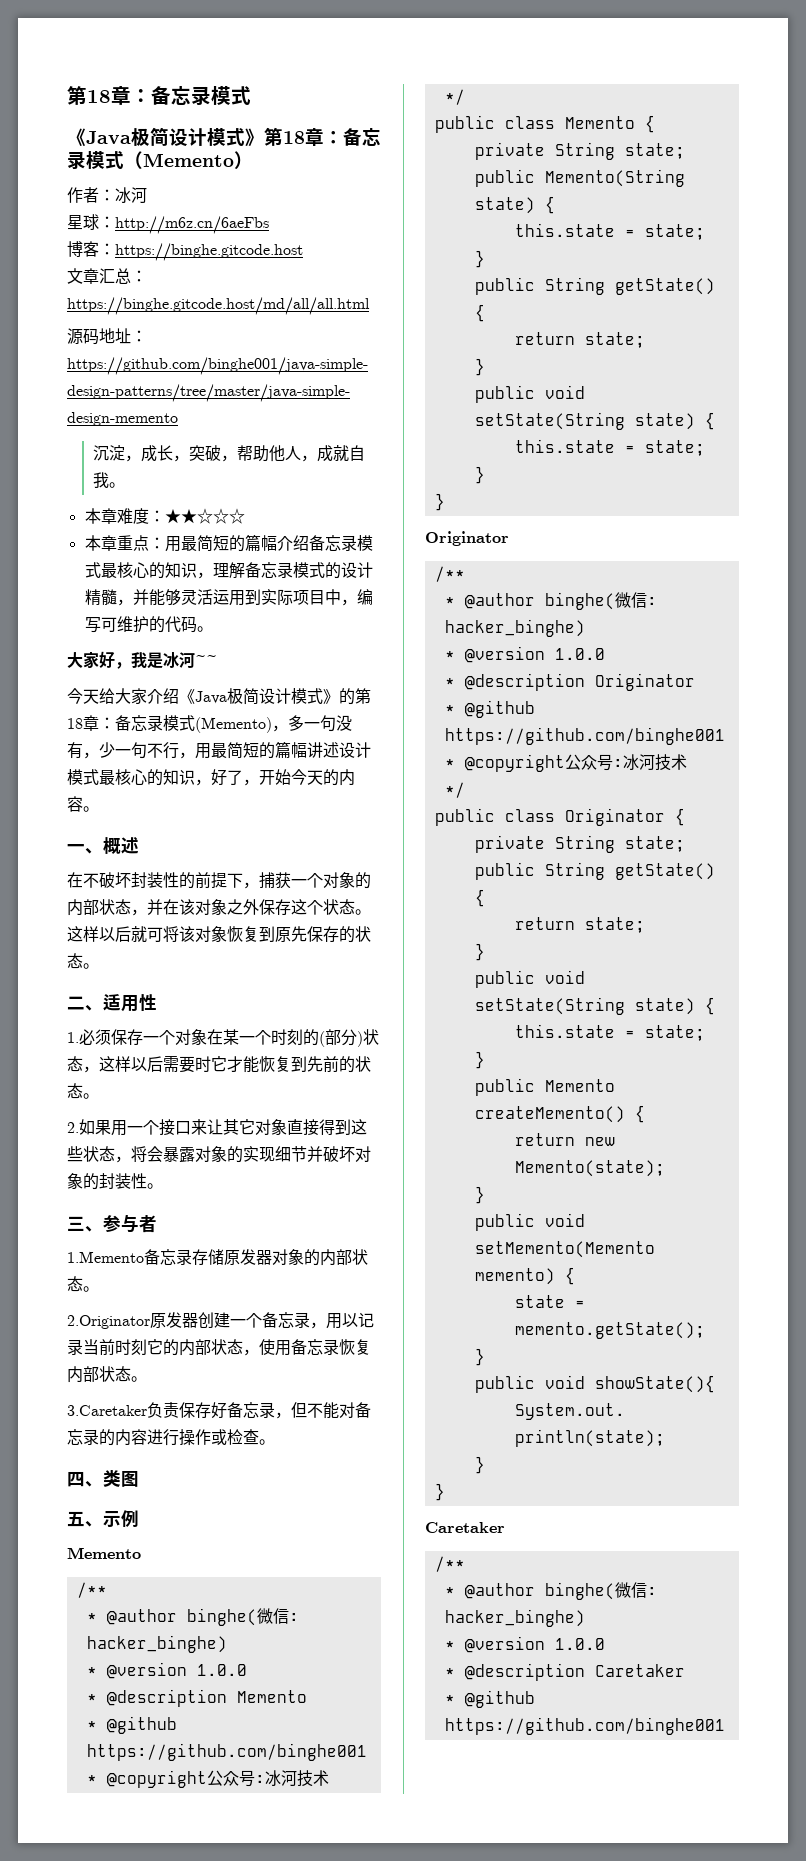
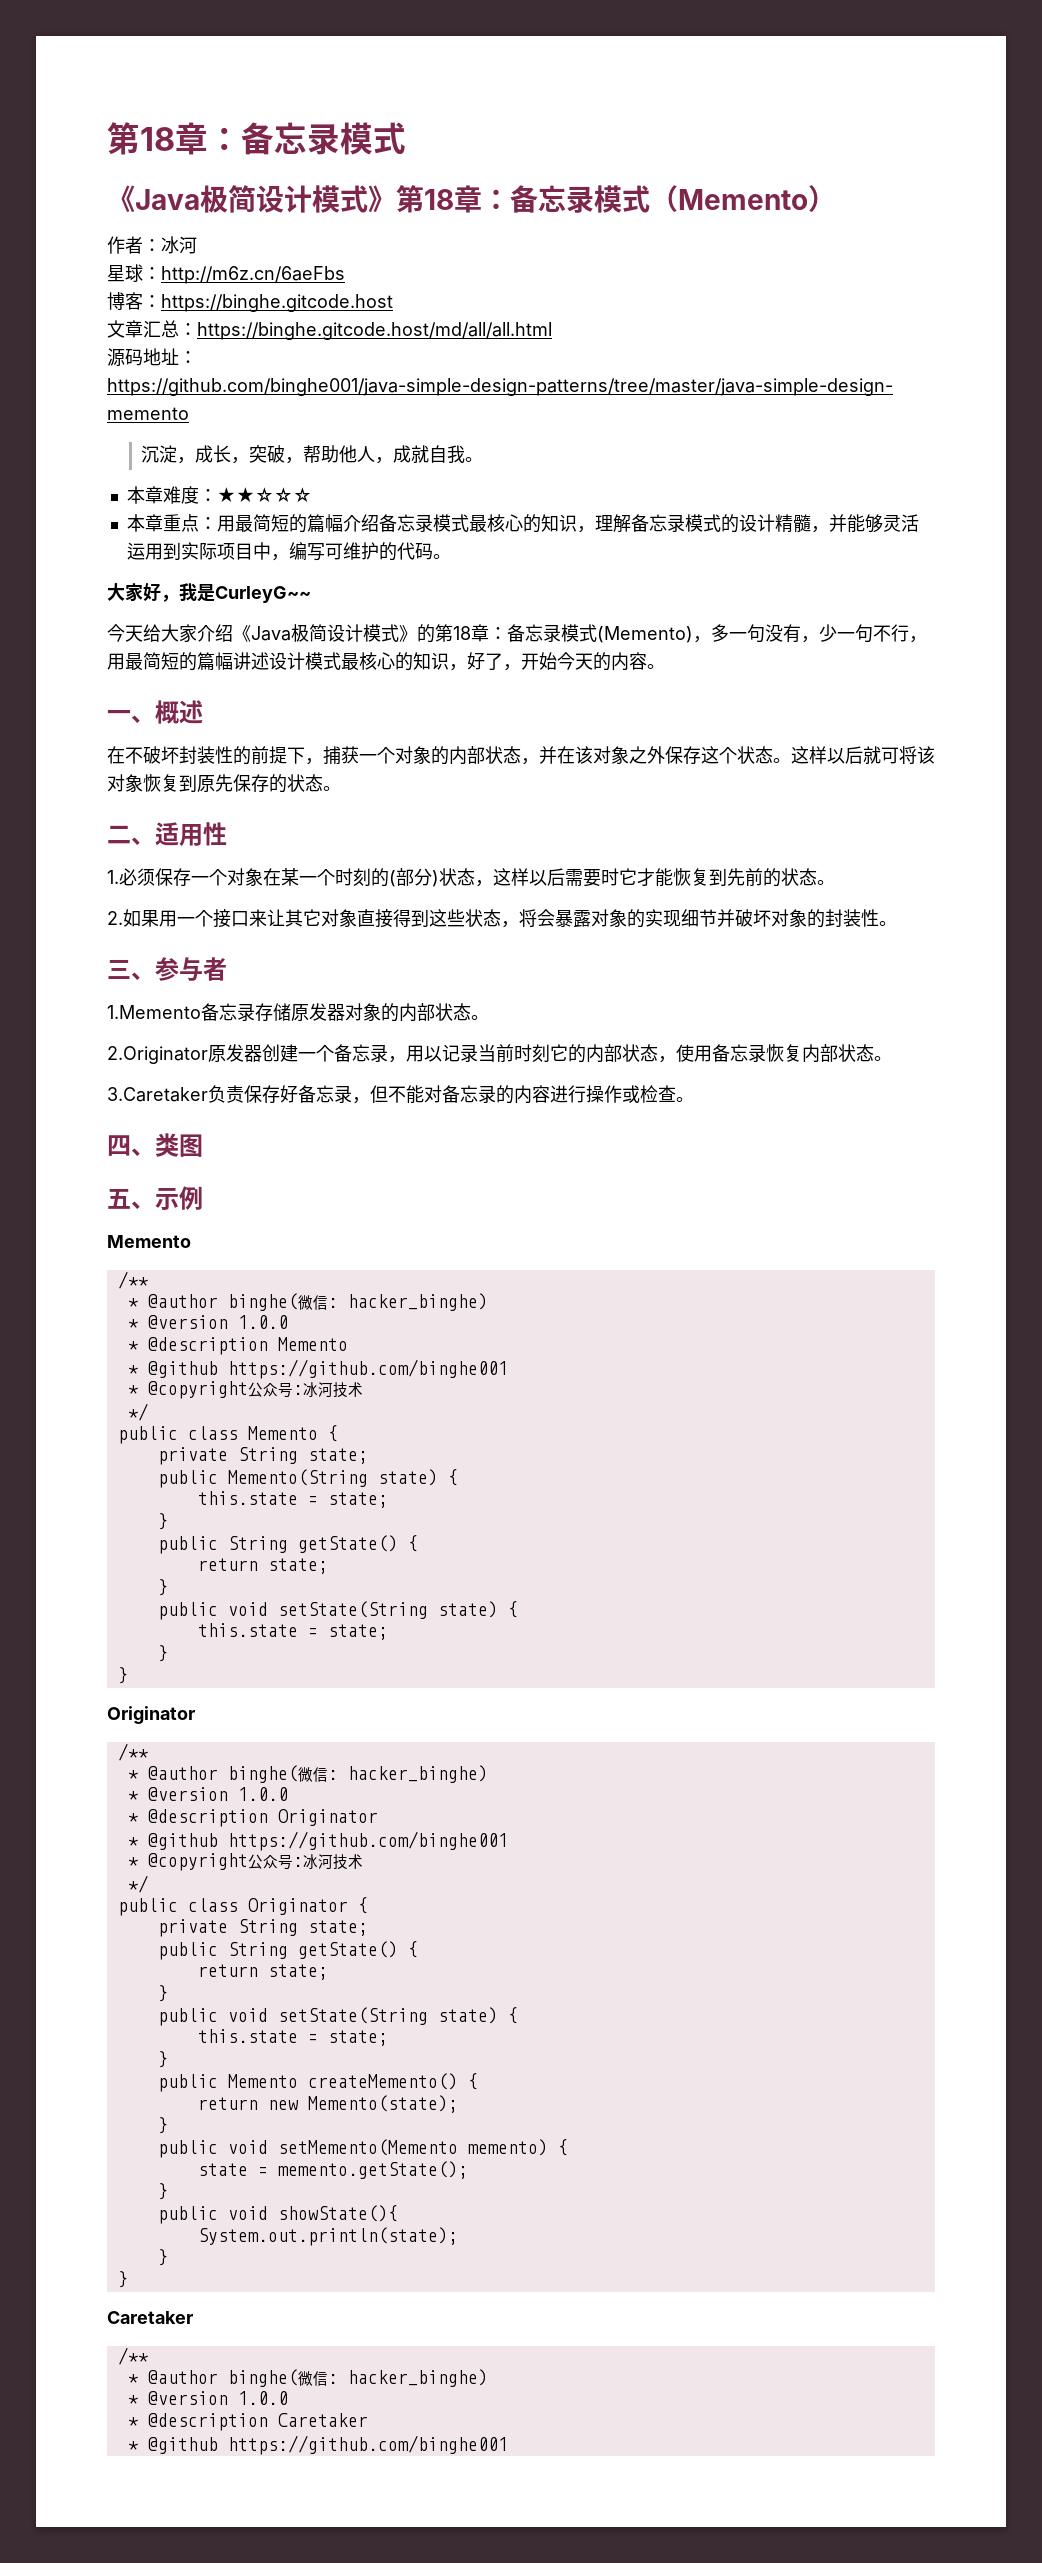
[163,652,217,668] 冰河~~ -> [215,586,311,603] CurleyG~~

